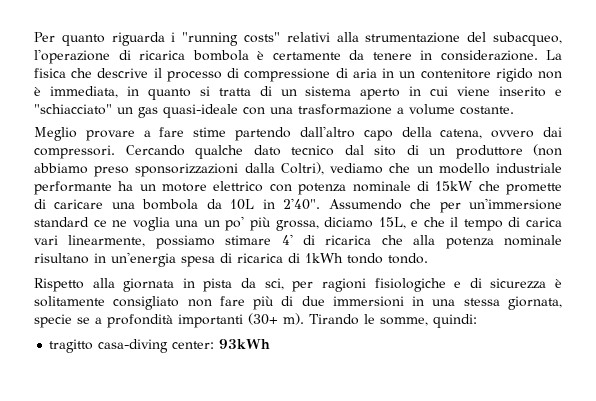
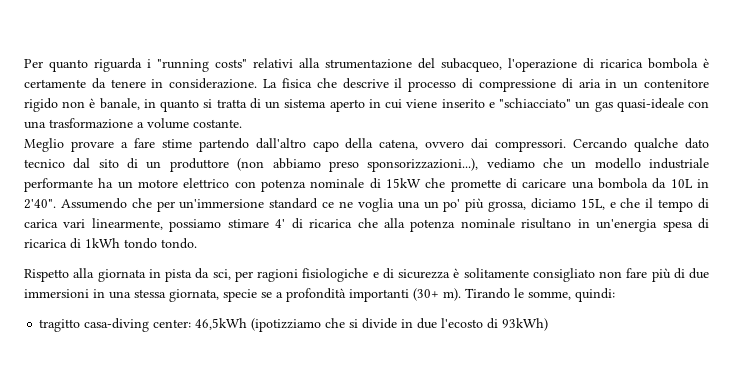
[49,86,118,98] immediata, -> [99,98,140,110] banale,
[135,162,324,177] sponsorizzazioni dalla Coltri), -> [367,158,479,172] sponsorizzazioni...),
[219,339,271,349] 93kWh -> [195,318,549,332] 46,5kWh (ipotizziamo che si divide in due l'ecosto di 93kWh)

